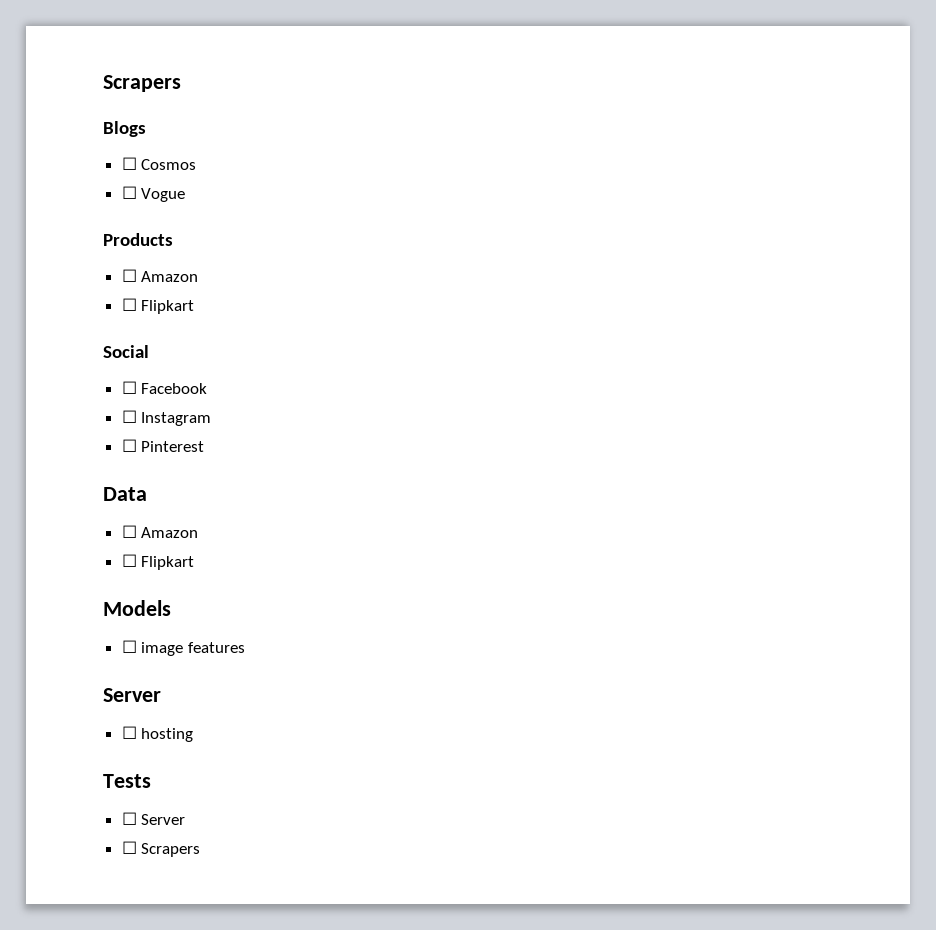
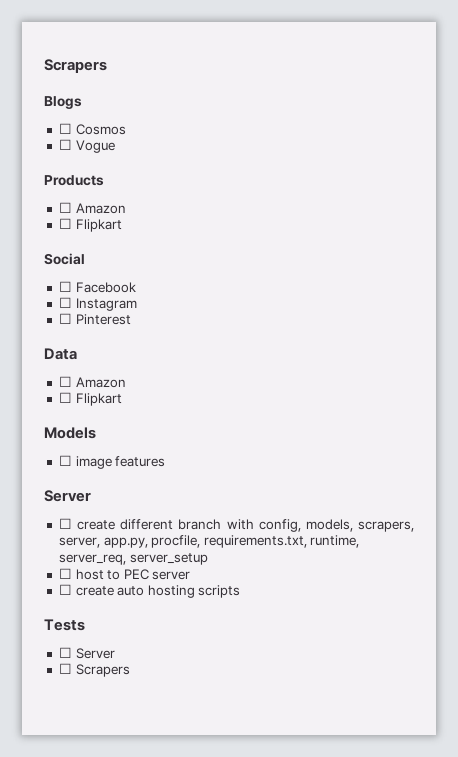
(137, 732) none -> [77,519,414,532] [58,535,360,548] [58,553,208,565] [58,568,191,580] [58,584,145,596] create different branch with config, models, scrapers, server, app.py, procfile, requirements.txt, runtime, server_req, server_setup // ☐ host to PEC server // ☐ create auto
(194, 735) none -> [198,585,241,598] scripts

